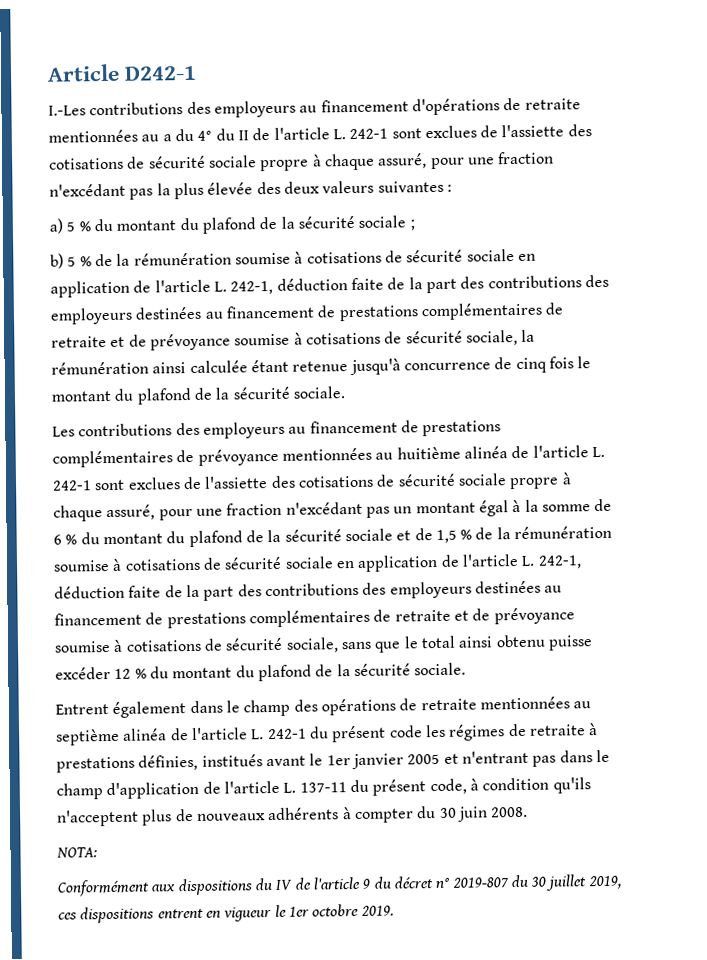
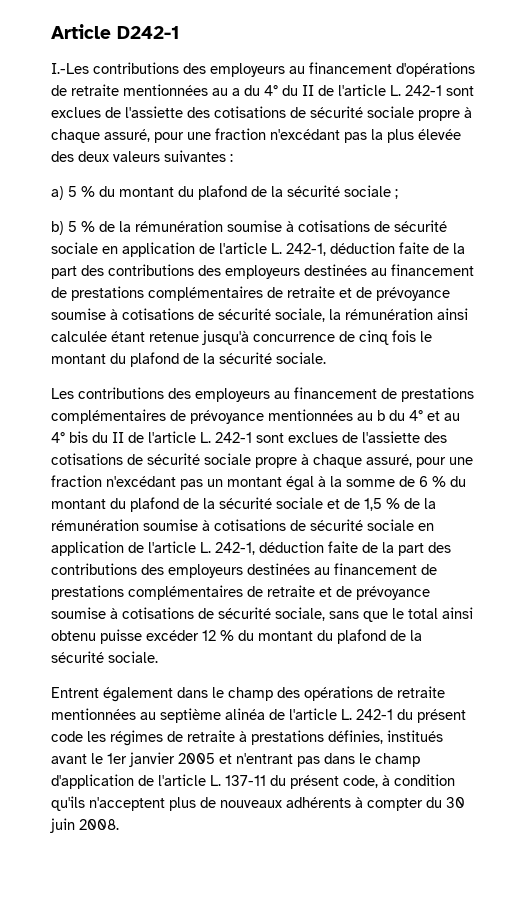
[396,446,508,460] huitième alinéa -> [377,410,460,421] [51,431,124,443] b du 4° et au 4° bis du II
[56,847,98,858] [57,874,622,897] [58,903,394,924] // NOTA: // Conformément aux dispositions du IV de l'article 9 du décret n° 2019-807 du 30 juillet 2019, ces dispositions entrent en vigueur le 1er octobre 2019. -> (119, 824) none

